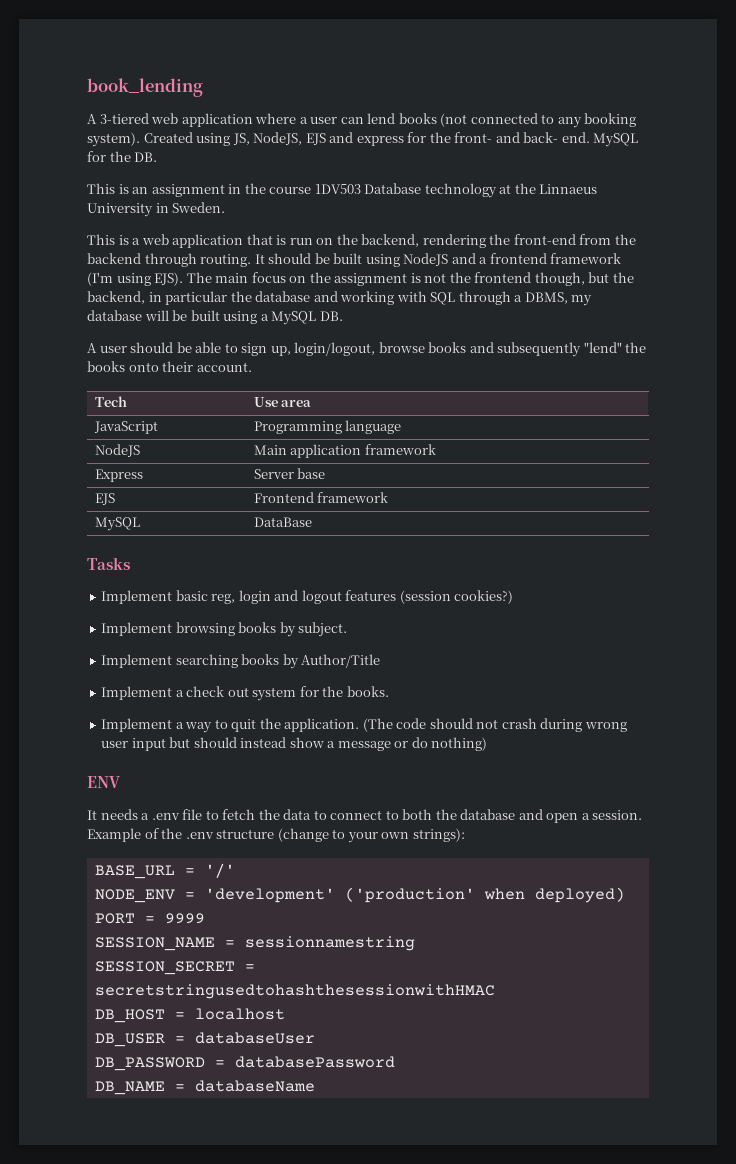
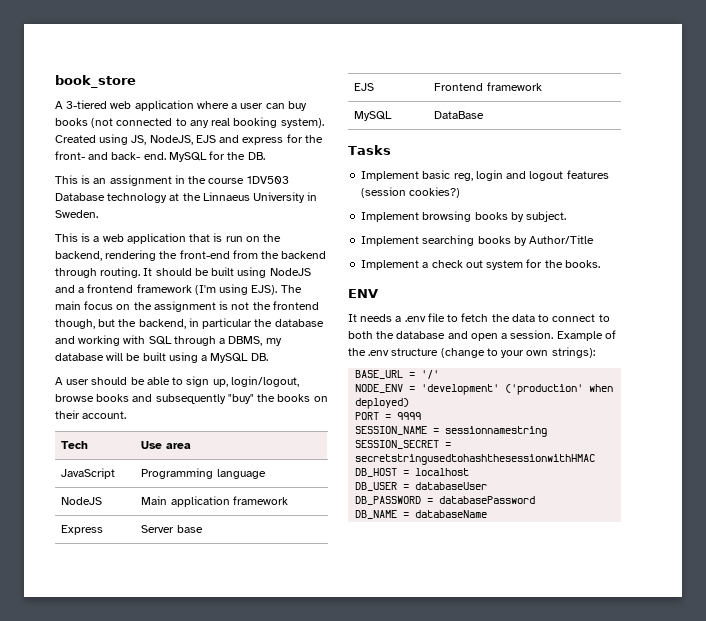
[87,78,203,97] book_lending -> [55,75,136,88] book_store
[367,113,396,124] lend -> [287,101,307,111] buy
(582, 122) none -> [211,118,231,126] real
[583,342,622,353] "lend" -> [227,394,254,404] "buy"
[128,362,159,372] onto -> [313,396,328,402] on
[101,718,627,733] [101,737,488,751] // Implement a way to quit the application. (The code should not crash during wrong user input but should instead show a message or do nothing) -> (600, 264) none

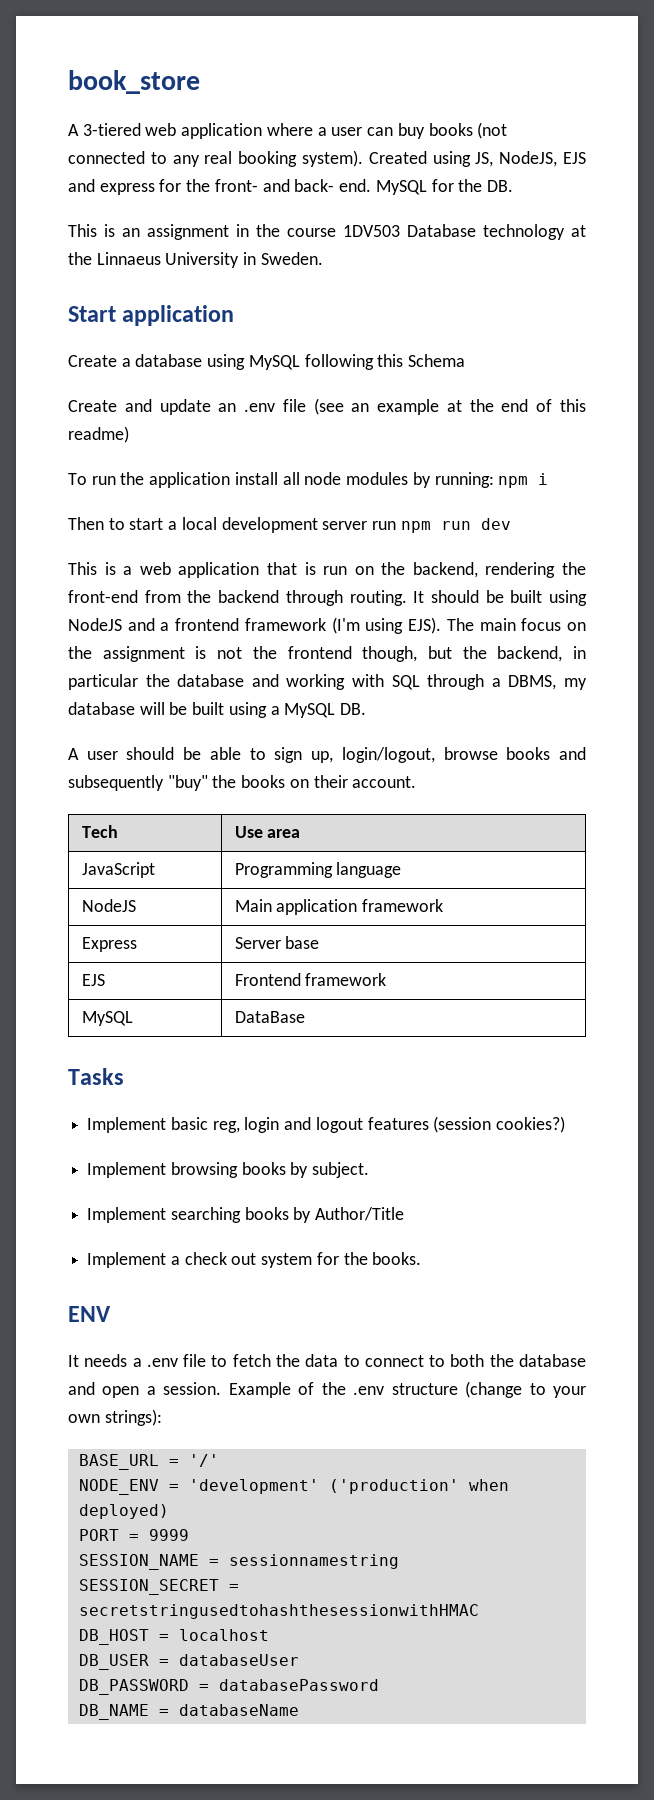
(98, 214) none -> [68,305,235,326] [68,354,466,370] [68,398,586,415] [68,426,129,443] [68,472,549,488] [68,517,511,533] // Start application // Create a database using MySQL following this Schema // Create and update an .env file (see an example at the end of this readme) // To run the application install all node modules by running: npm i // Then to start a local development server run npm run dev

